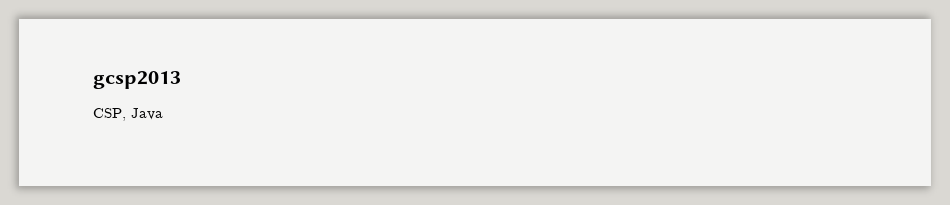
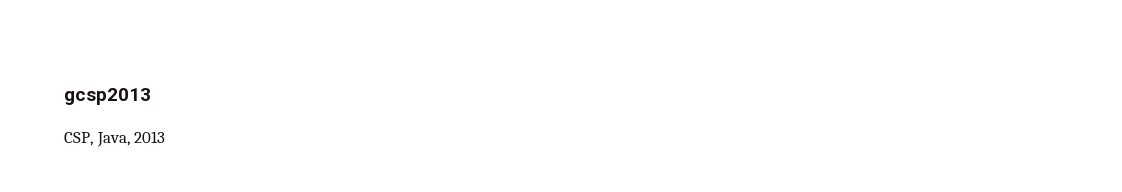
[131,108,163,120] Java -> [96,131,166,147] Java, 2013

